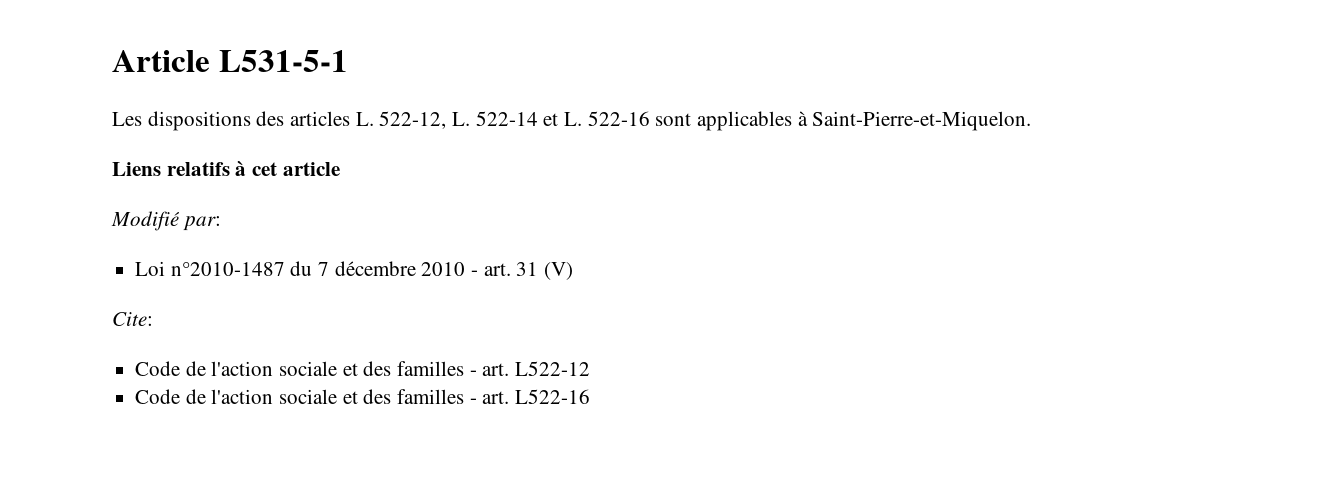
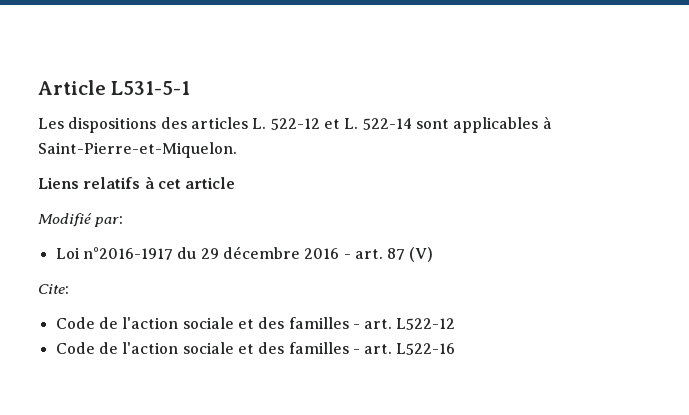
[379,111,650,129] 522-12, L. 522-14 et L. 522-16 -> [270,118,412,130] 522-12 et L. 522-14
[170,261,539,276] n°2010-1487 du 7 décembre 2010 - art. 31 -> [82,246,406,260] n°2016-1917 du 29 décembre 2016 - art. 87

